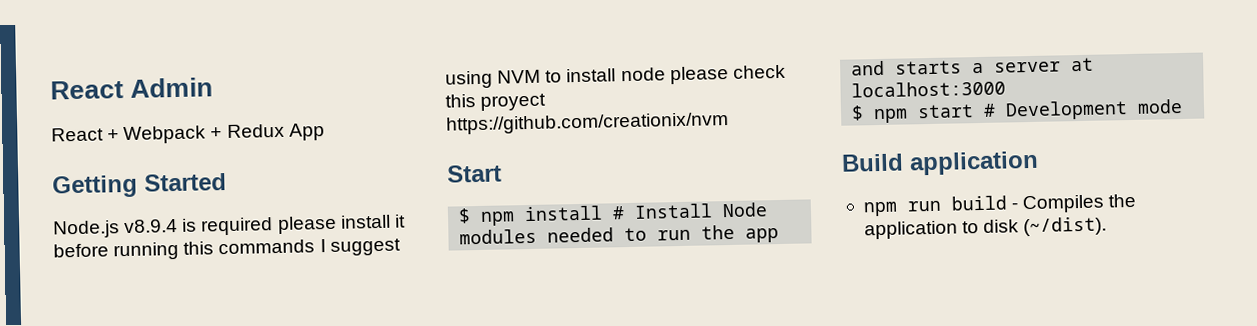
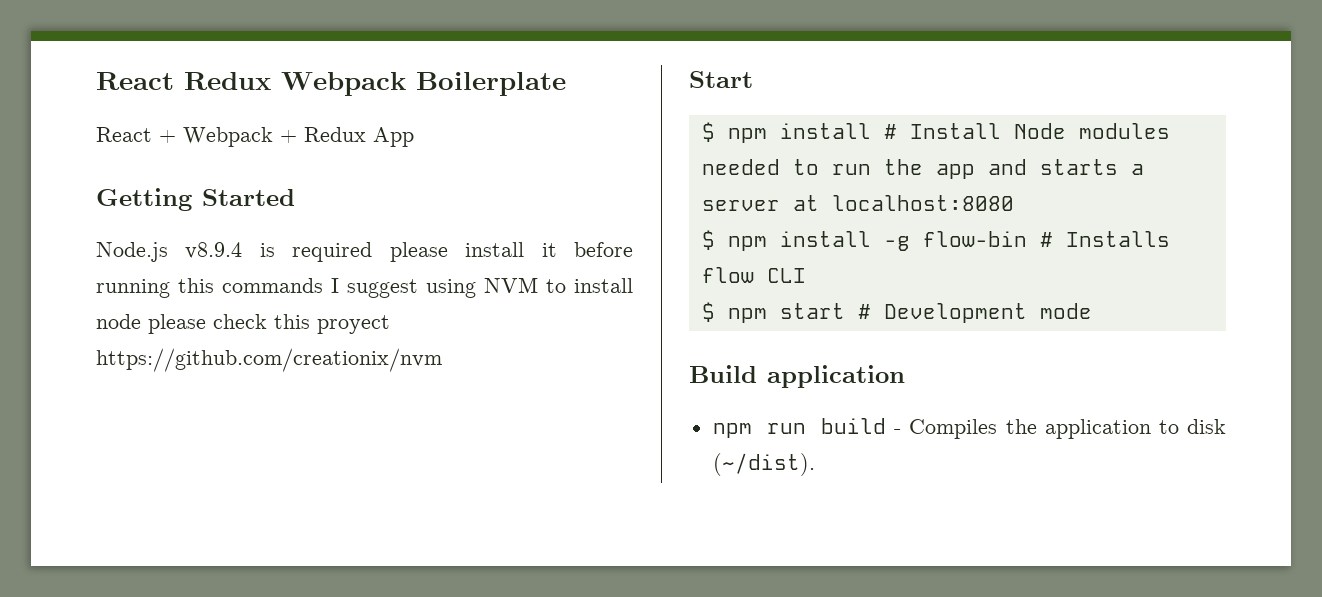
[50,77,214,100] React Admin -> [96,72,566,96] React Redux Webpack Boilerplate
[851,80,1007,98] localhost:3000 -> [831,195,1014,211] [701,230,1170,251] [701,267,806,283] localhost:8080 // $ npm install -g flow-bin # Installs flow CLI

